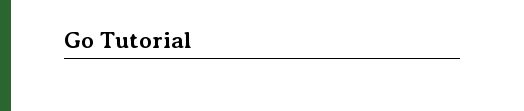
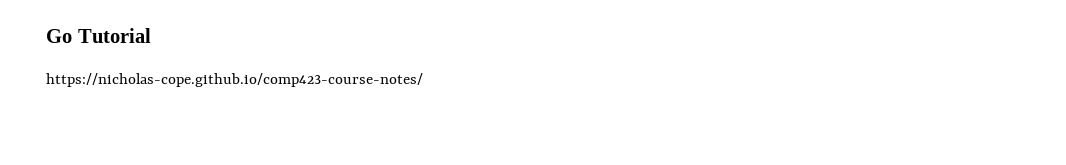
(193, 40) none -> [46,73,423,87] // https://nicholas-cope.github.io/comp423-course-notes/

